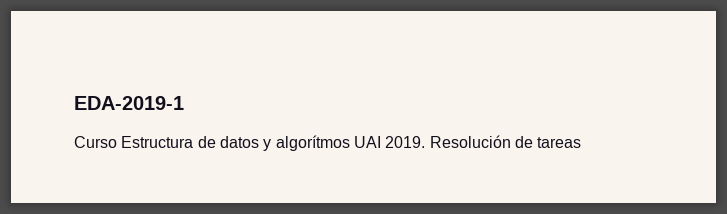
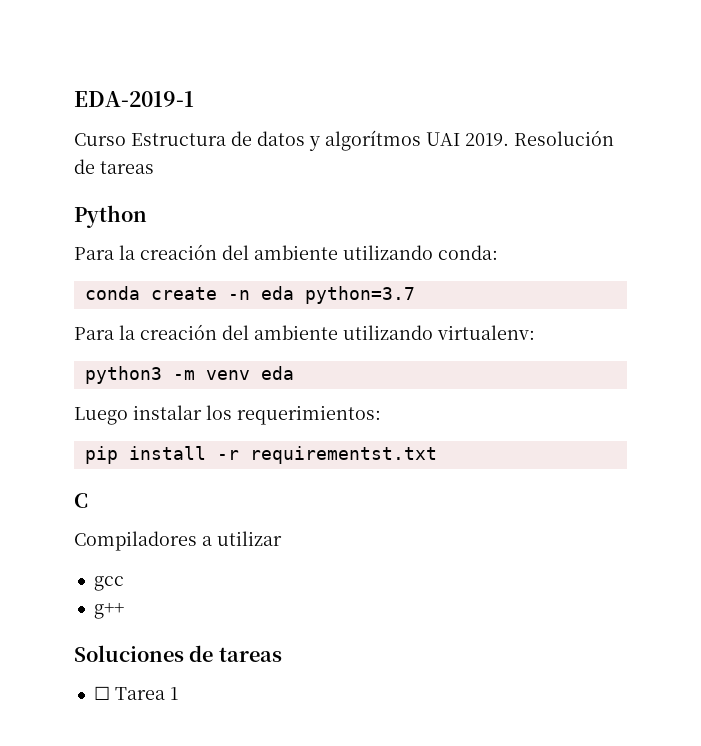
(582, 142) none -> [74,205,147,228] [74,244,498,260] [84,286,415,304] [74,324,535,340] [84,366,294,384] [74,405,381,425] [84,446,437,464] [74,493,88,508] [74,531,282,551] [93,576,124,591] [93,602,124,619] [74,645,282,662] [93,686,178,700] // Python // Para la creación del ambiente utilizando conda: // conda create -n eda python=3.7 // Para la creación del ambiente utilizando virtualenv: // python3 -m venv eda // Luego instalar los requerimientos: // pip install -r requirementst.txt // C // Compiladores a utilizar // gcc // g++ // Soluciones de tareas // ☐ Tarea 1

